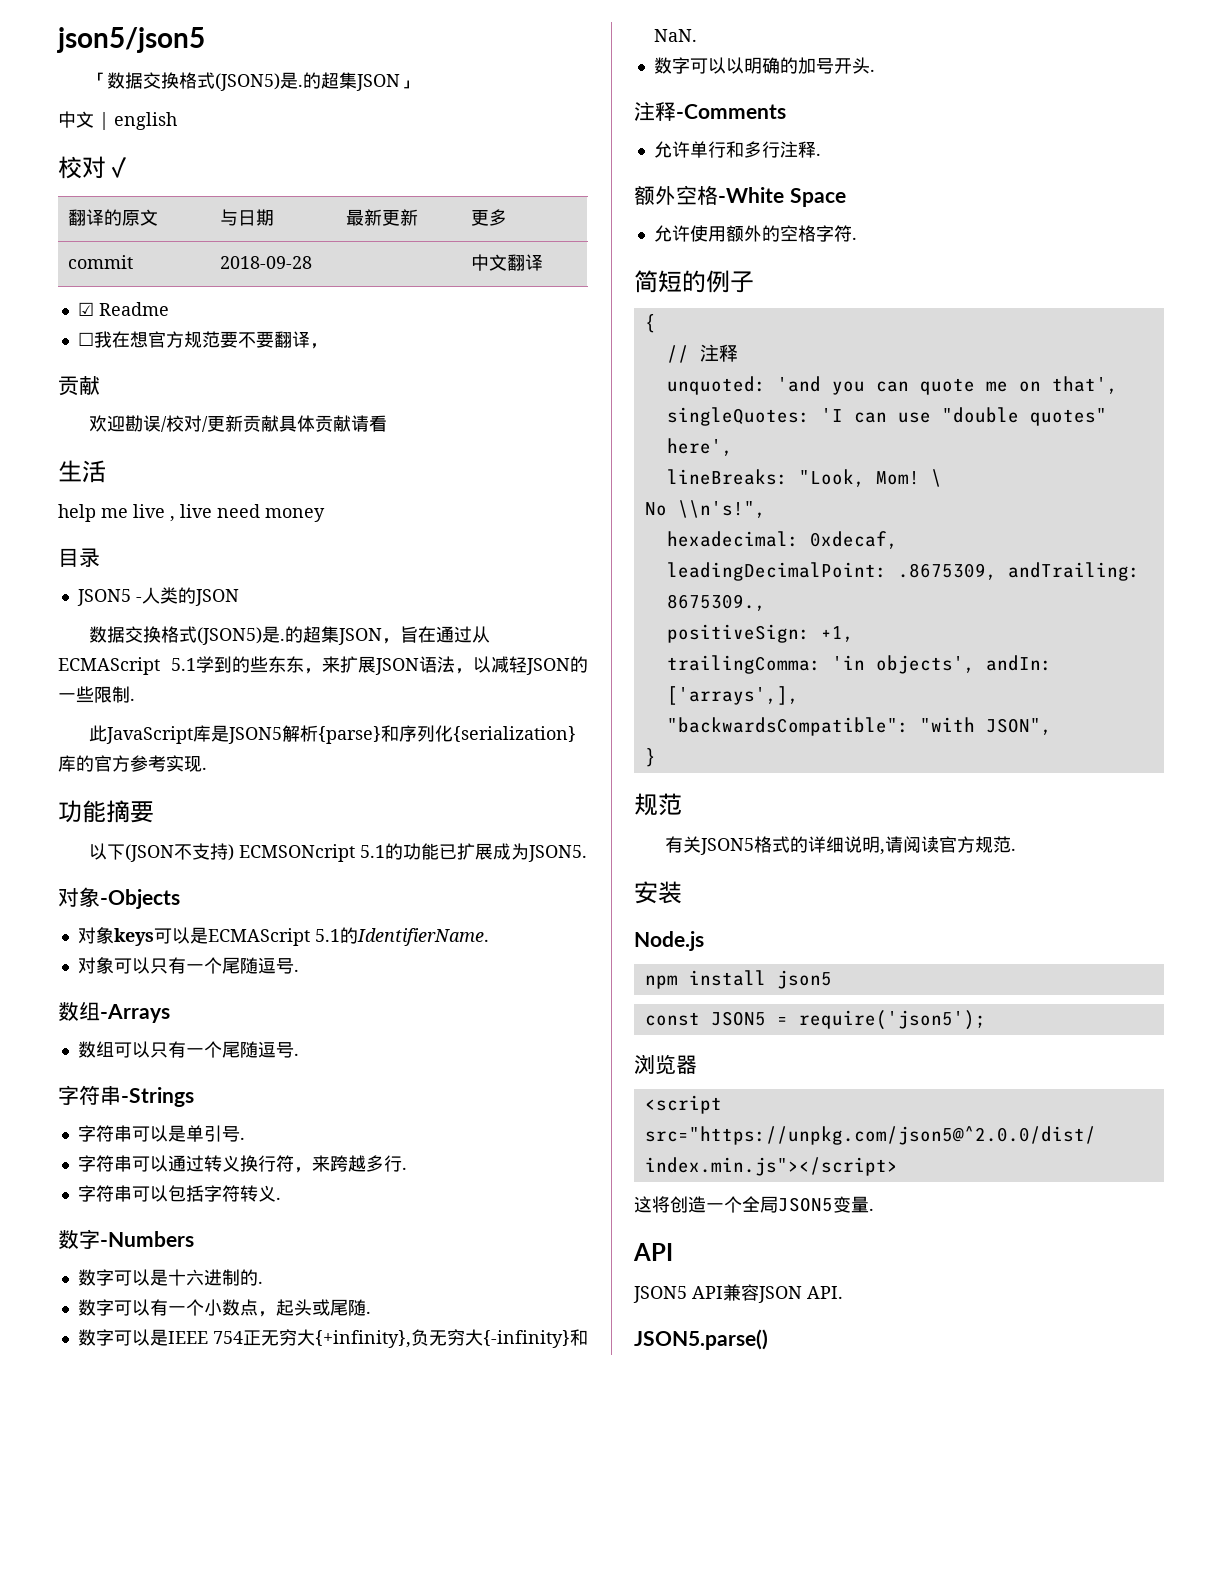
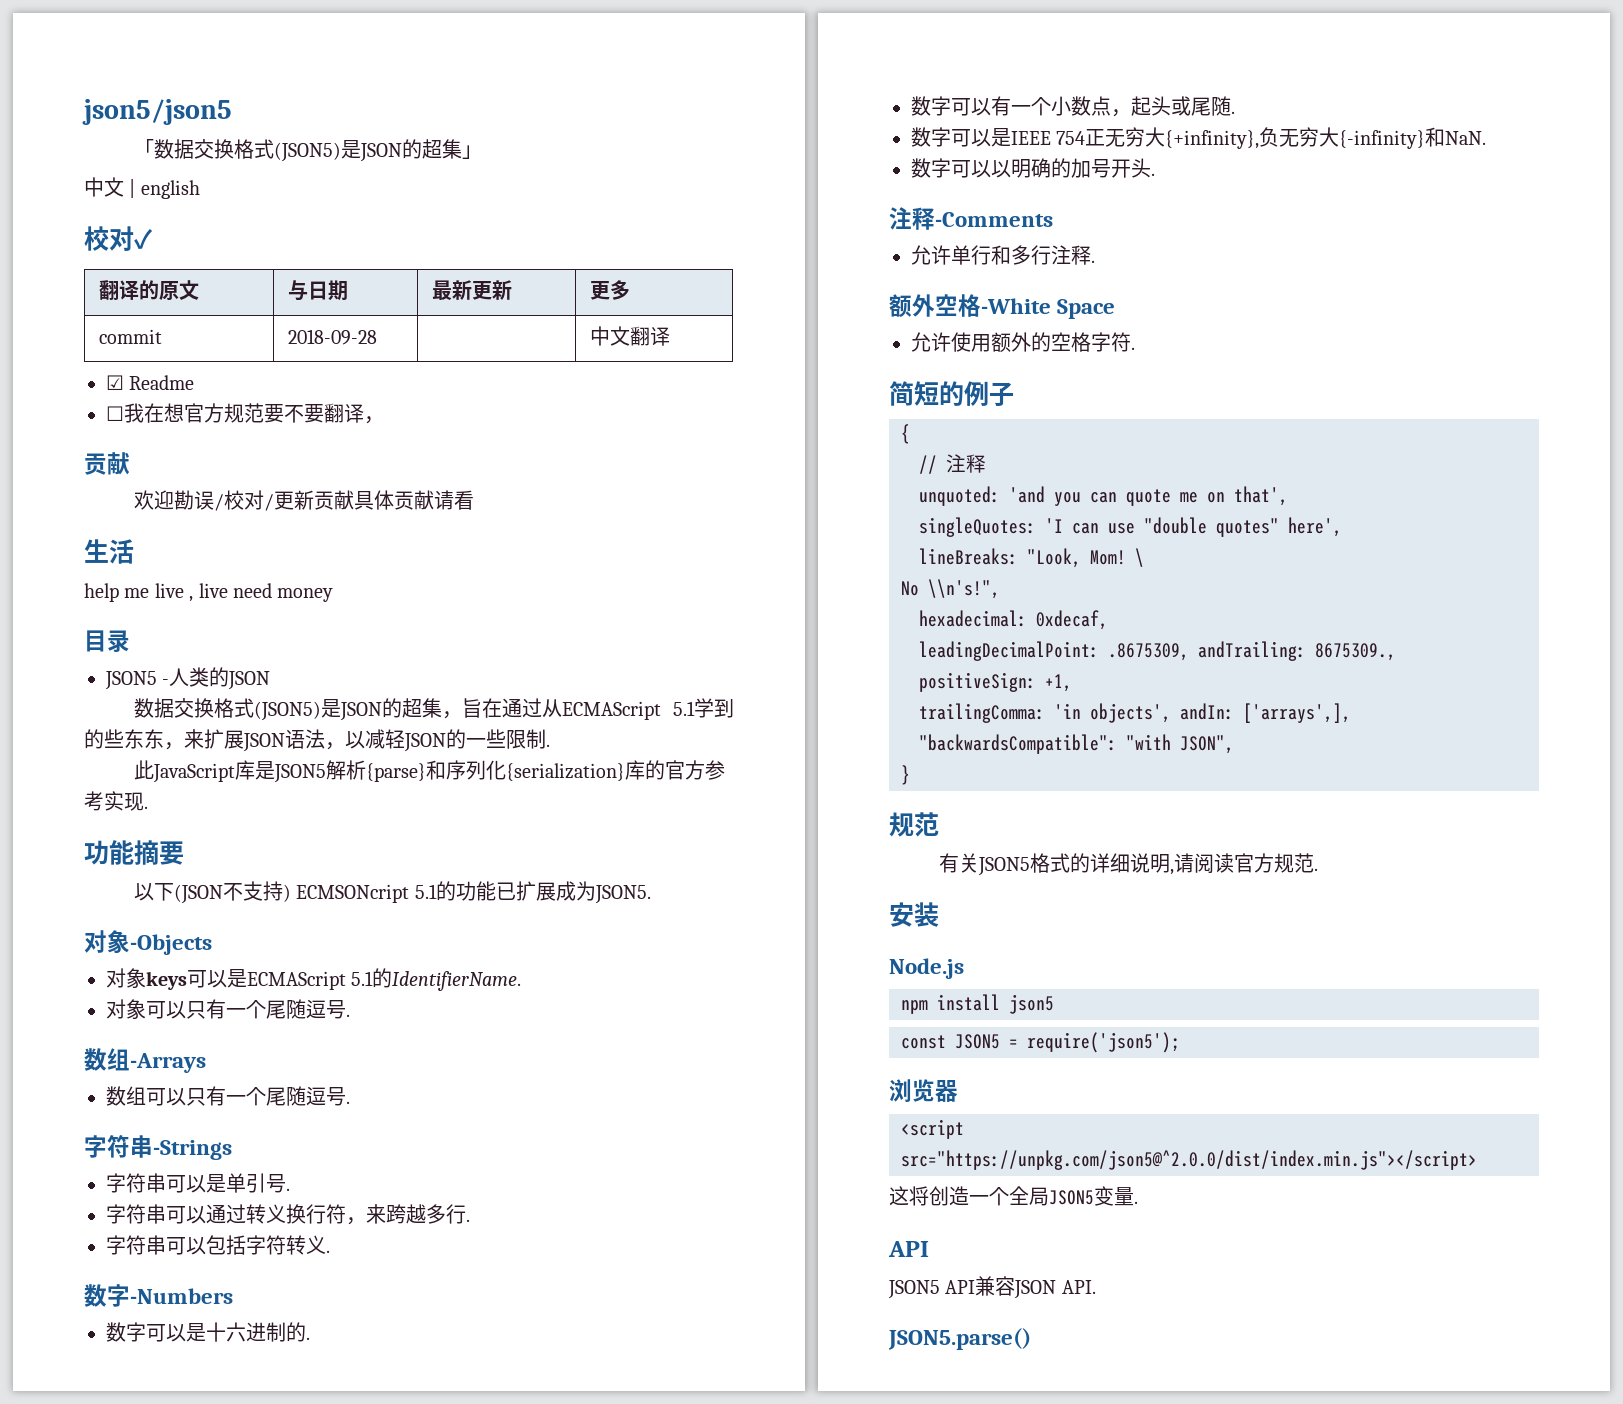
[297,72,400,91] .的超集JSON -> [359,139,462,162] JSON的超集
[279,626,382,645] .的超集JSON -> [339,698,442,721] JSON的超集

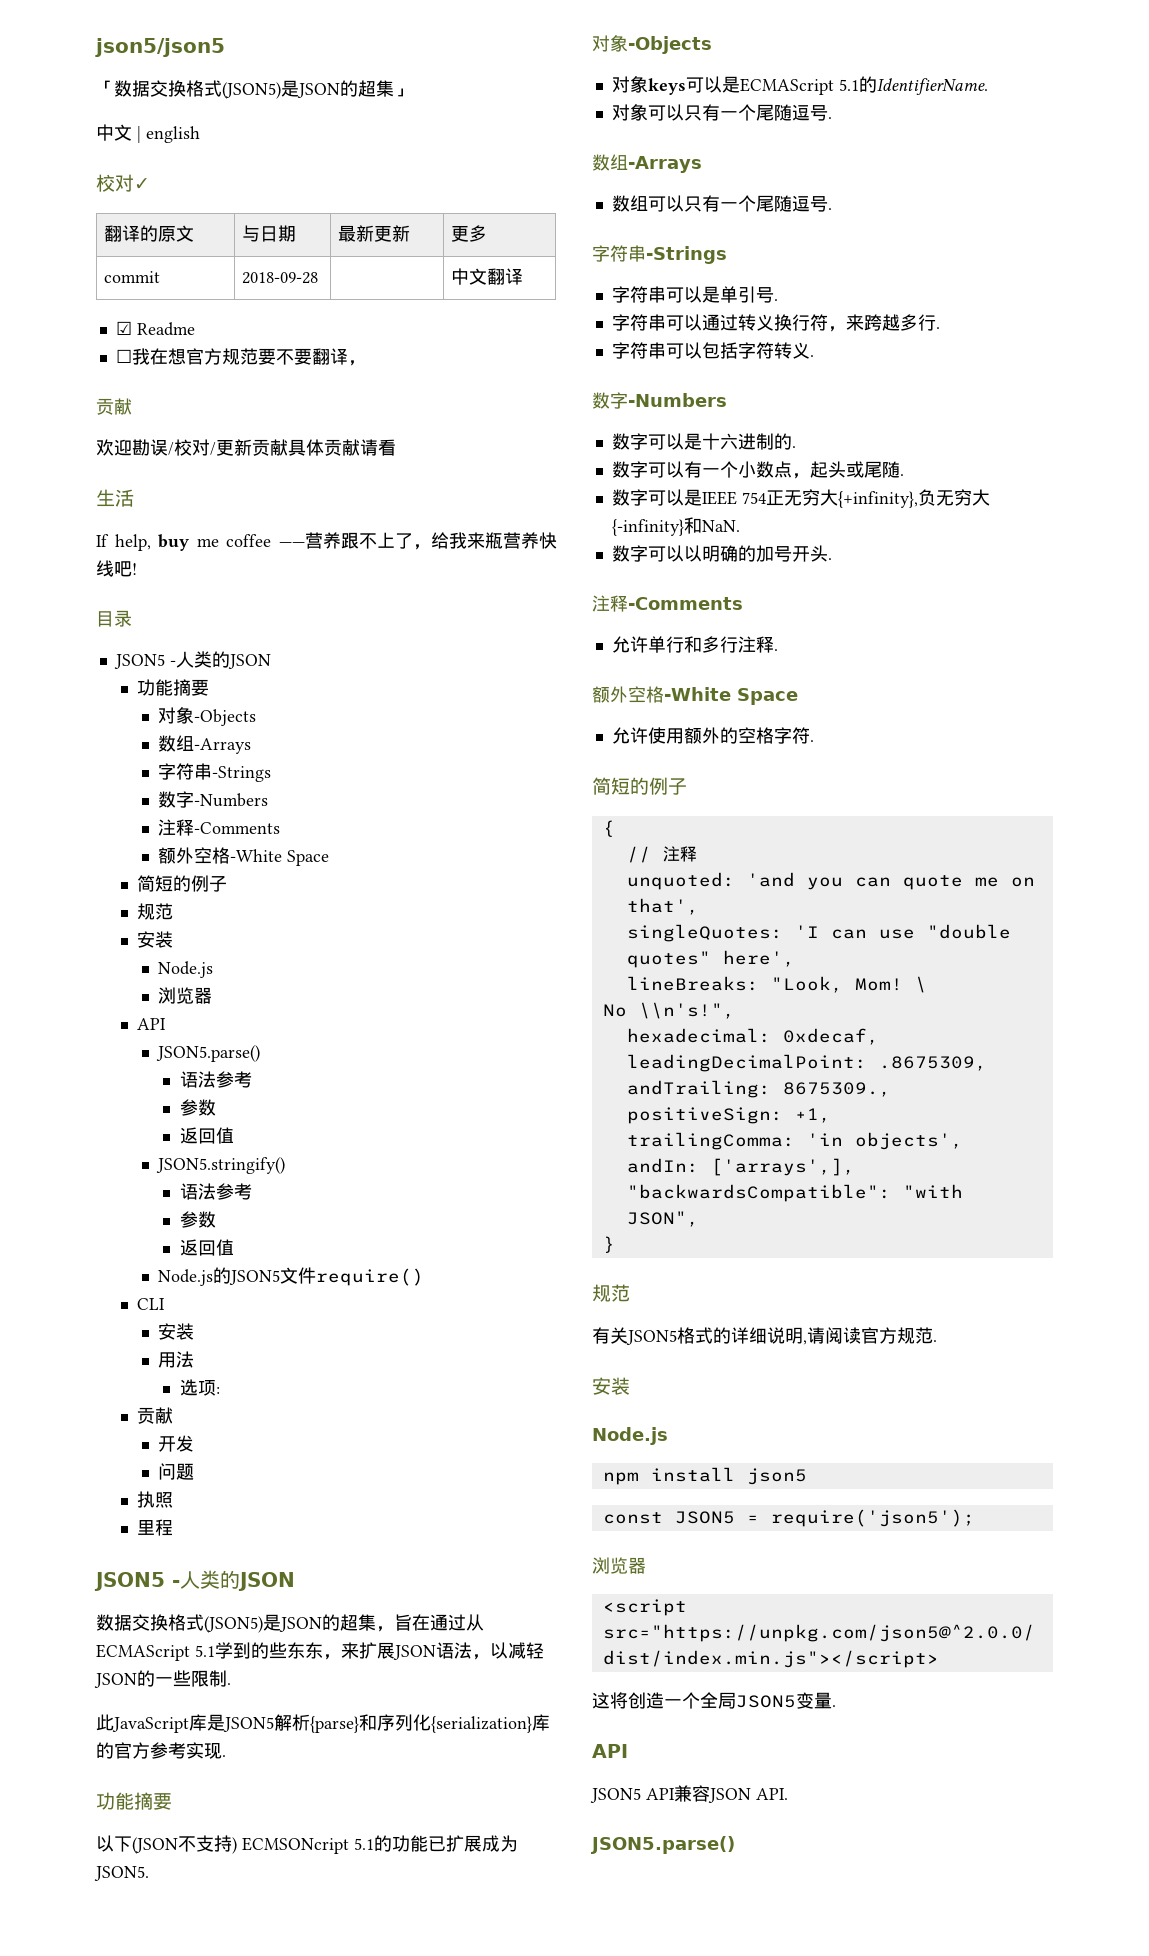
[84,583,334,602] help me live , live need money -> [96,532,557,551] [96,560,137,577] If help, buy me coffee ——营养跟不上了，给我来瓶营养快线吧!
(271, 680) none -> [137,679,210,696] [158,707,257,726] [158,735,252,754] [158,763,272,782] [158,791,269,808] [158,819,281,836] [158,847,330,866] [137,875,228,892] [137,903,174,920] [137,931,174,948] [158,961,214,978] [158,987,213,1004] [137,1018,167,1030] [156,1045,261,1062] [179,1071,252,1088] [179,1099,216,1116] [179,1127,234,1144] [156,1157,286,1174] [179,1183,252,1200] [179,1211,216,1228] [179,1239,234,1256] [158,1267,425,1286] [137,1298,166,1310] [158,1323,195,1340] [158,1351,195,1368] [179,1379,220,1396] [137,1407,174,1424] [158,1435,195,1452] [158,1463,195,1480] [137,1491,174,1508] [137,1519,174,1536] [94,1570,295,1591] // 功能摘要 // 对象-Objects // 数组-Arrays // 字符串-Strings // 数字-Numbers // 注释-Comments // 额外空格-White Space // 简短的例子 // 规范 // 安装 // Node.js // 浏览器 // API // JSON5.parse() // 语法参考 // 参数 // 返回值 // JSON5.stringify() // 语法参考 // 参数 // 返回值 // Node.js的JSON5文件require() // CLI // 安装 // 用法 // 选项: // 贡献 // 开发 // 问题 // 执照 // 里程 // JSON5 -人类的JSON

